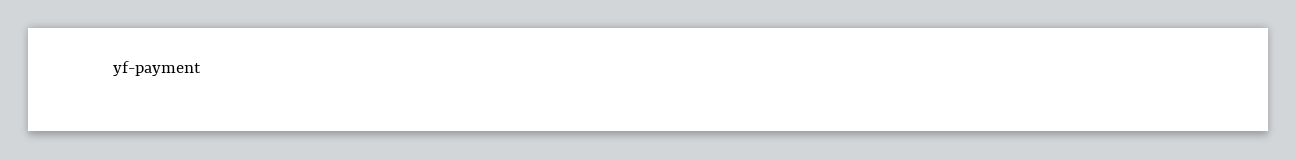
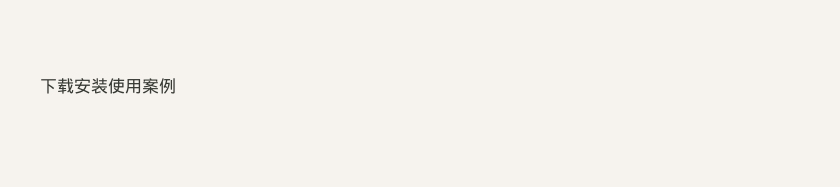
[113,61,201,76] yf-payment -> [40,78,176,94] 下载安装使用案例

